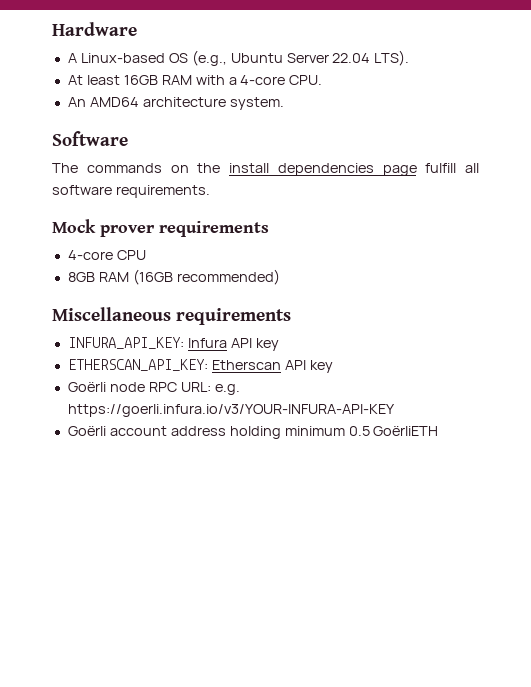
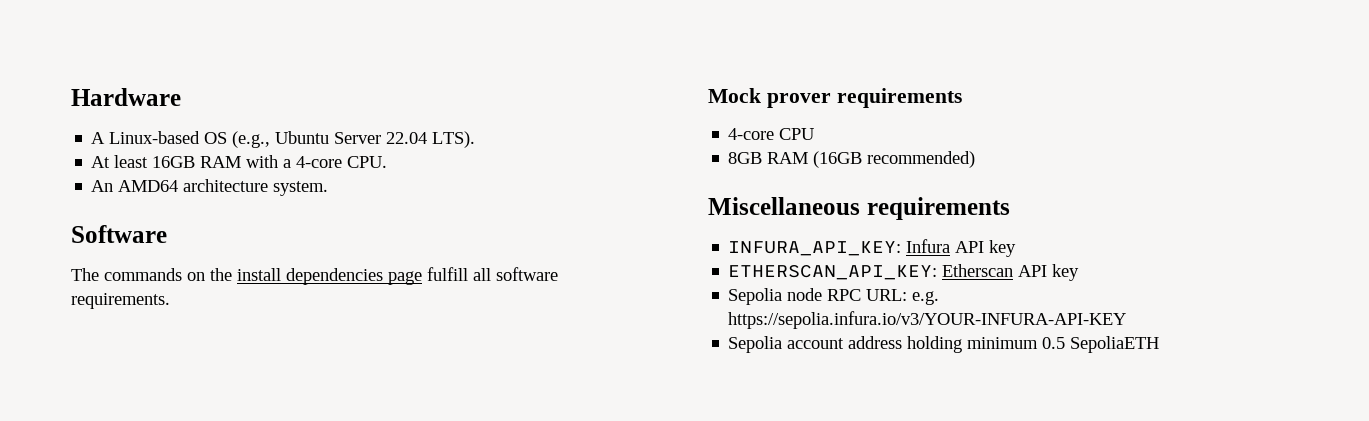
[67,382,106,392] Goërli -> [728,288,783,305] Sepolia
[67,404,395,417] [67,426,106,436] https://goerli.infura.io/v3/YOUR-INFURA-API-KEY // Goërli -> [728,311,1127,329] [728,336,783,353] https://sepolia.infura.io/v3/YOUR-INFURA-API-KEY // Sepolia
[373,426,439,436] GoërliETH -> [1070,336,1160,353] SepoliaETH

